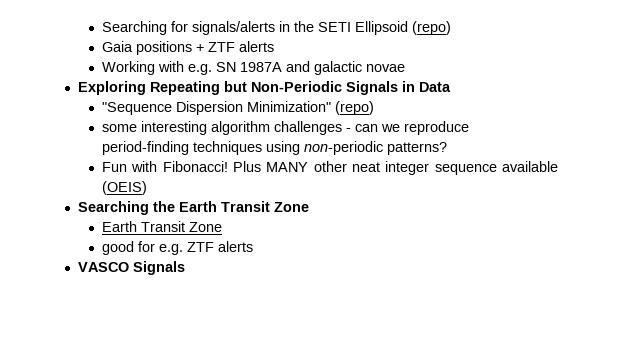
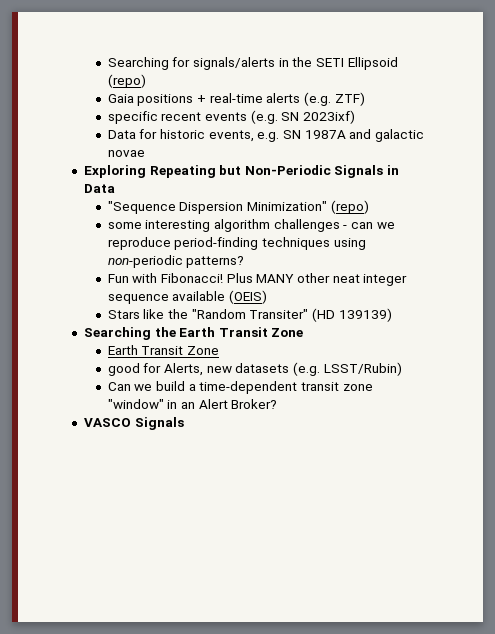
[207,41,274,52] [101,61,184,75] ZTF alerts // Working with -> [209,92,365,106] [107,110,356,124] [107,129,254,142] real-time alerts (e.g. ZTF) // specific recent events (e.g. SN 2023ixf) // Data for historic events,
(147, 188) none -> [107,308,392,322] // Stars like the "Random Transiter" (HD 139139)
[158,241,253,255] e.g. ZTF alerts -> [164,362,402,376] [107,381,373,394] [107,399,278,409] Alerts, new datasets (e.g. LSST/Rubin) // Can we build a time-dependent transit zone "window" in an Alert Broker?

